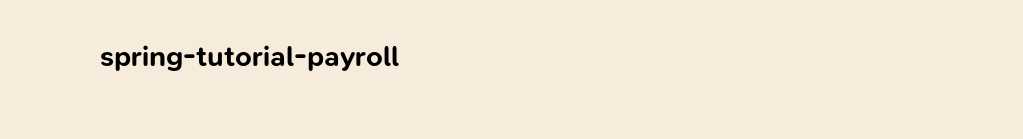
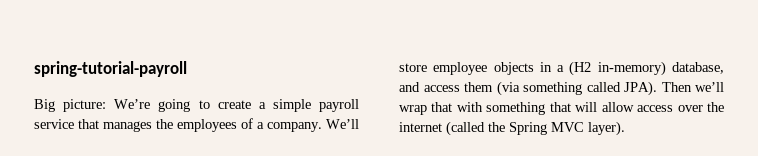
(399, 58) none -> [34,99,359,112] [34,118,359,132] [399,61,724,76] [399,81,724,96] [399,102,724,115] [399,121,625,136] // Big picture: We’re going to create a simple payroll service that manages the employees of a company. We’ll store employee objects in a (H2 in-memory) database, and access them (via something called JPA). Then we’ll wrap that with something that will allow access over the internet (called the Spring MVC layer).

